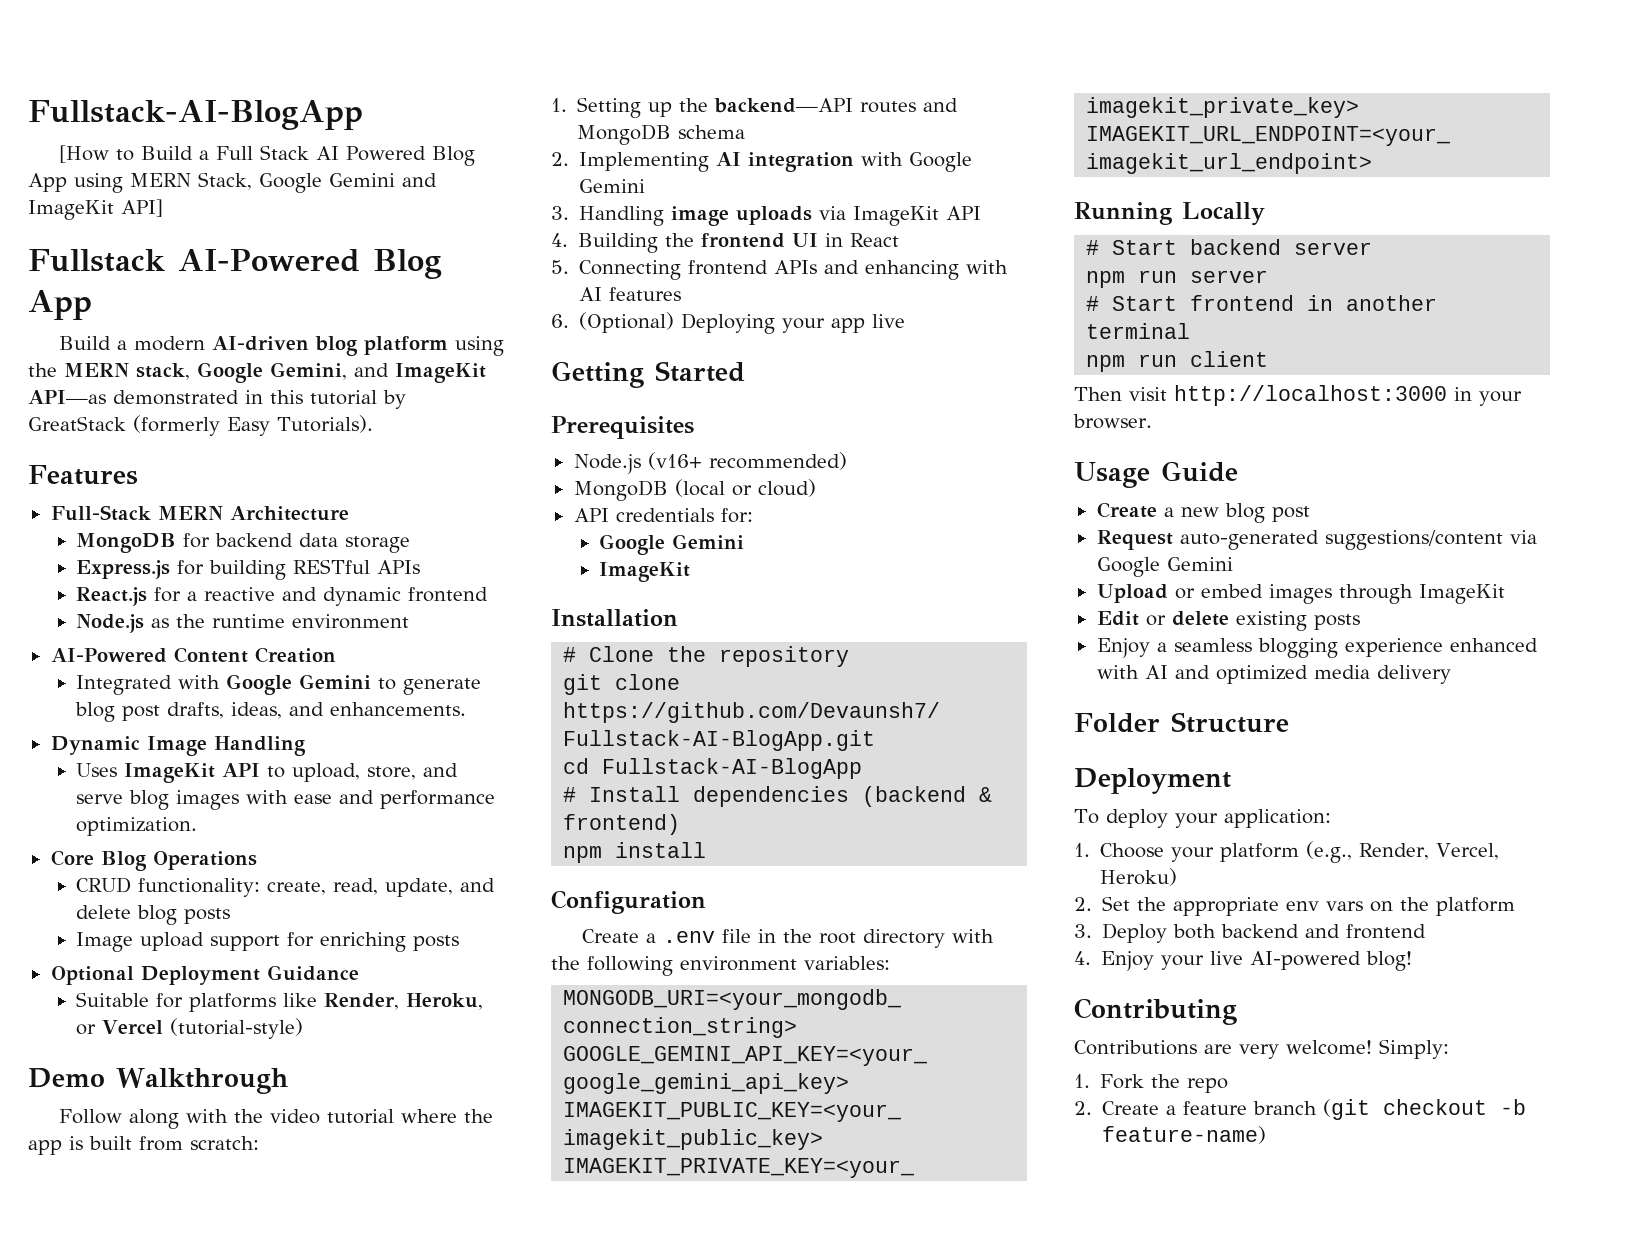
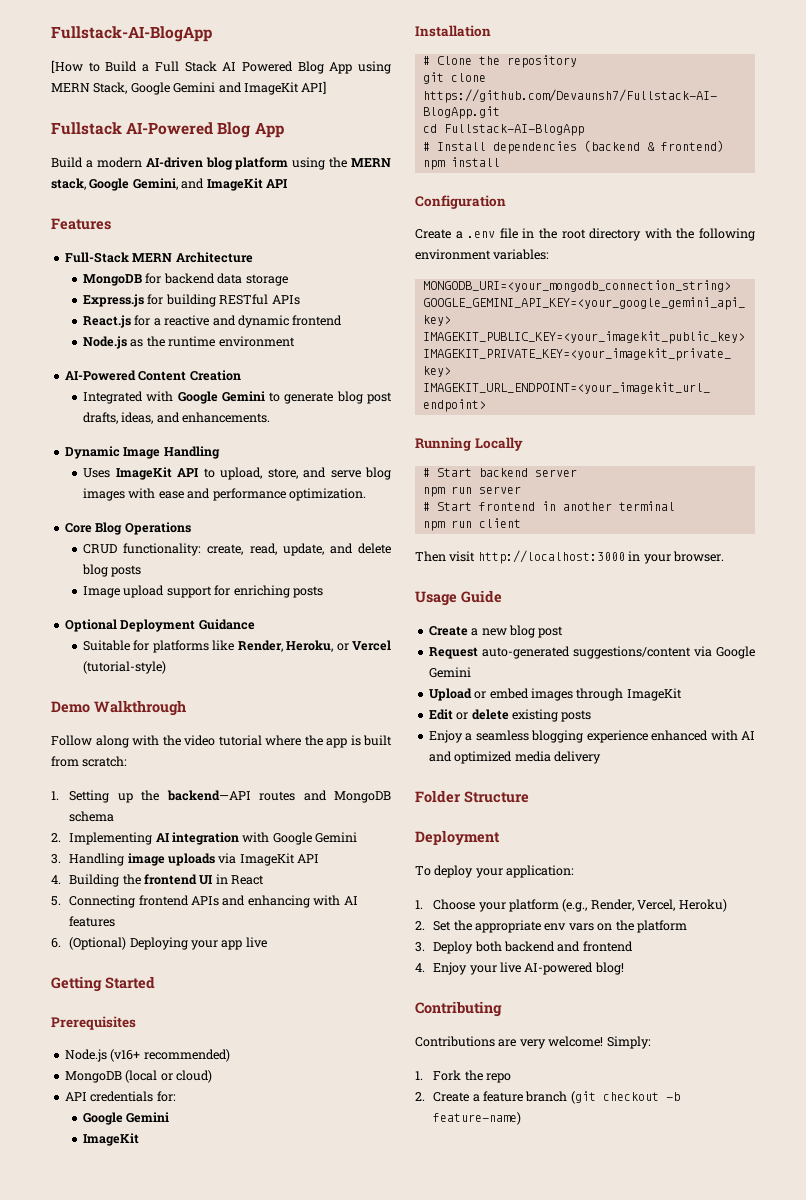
[28,390,406,409] [28,415,373,436] API—as demonstrated in this tutorial by GreatStack (formerly Easy Tutorials). -> [265,179,288,188] API

